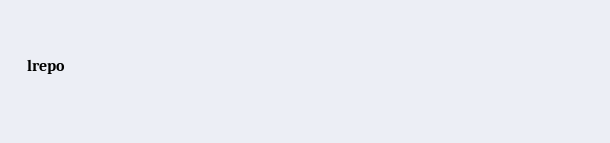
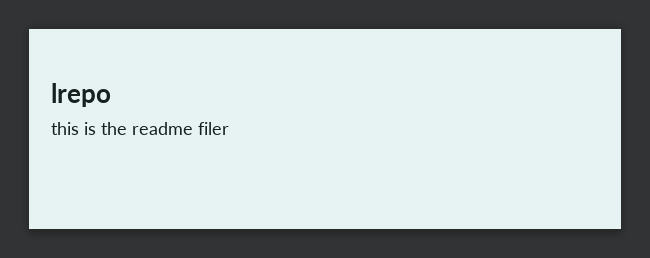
(65, 66) none -> [51,122,229,135] // this is the readme filer

